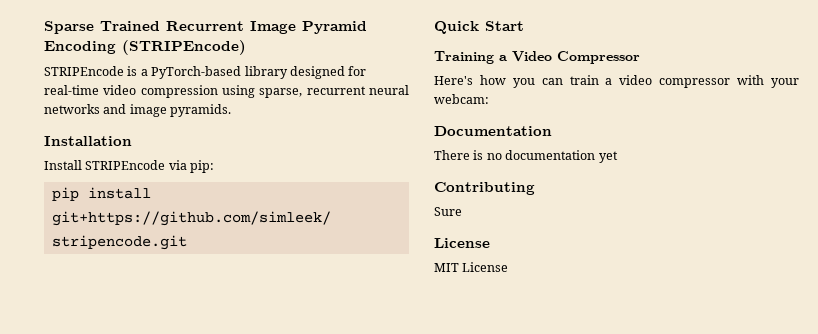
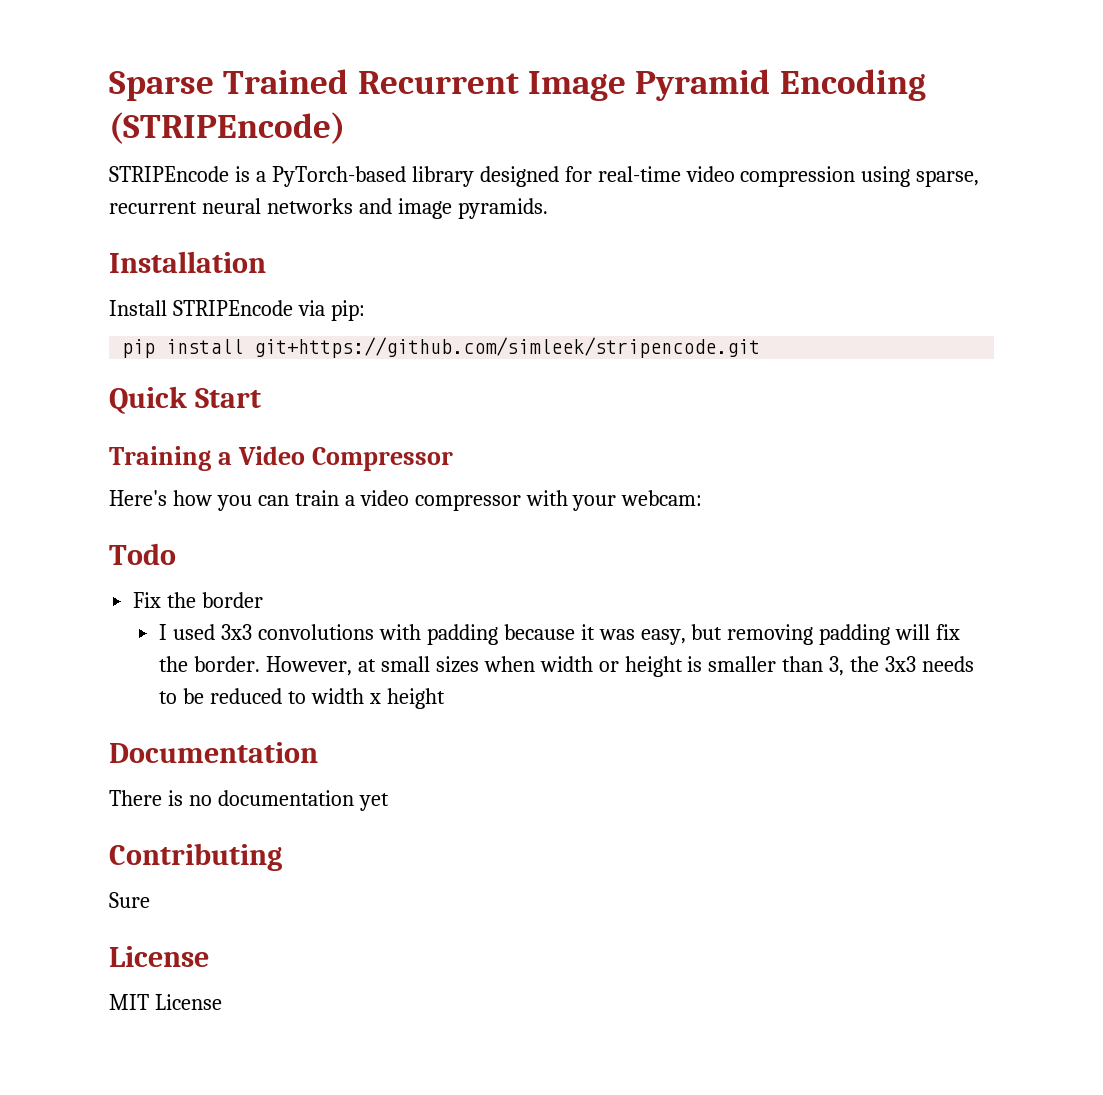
(489, 99) none -> [109,543,176,565] [133,592,264,608] [159,624,961,645] [159,656,975,677] [159,688,445,709] // Todo // Fix the border // I used 3x3 convolutions with padding because it was easy, but removing padding will fix the border. However, at small sizes when width or height is smaller than 3, the 3x3 needs to be reduced to width x height

